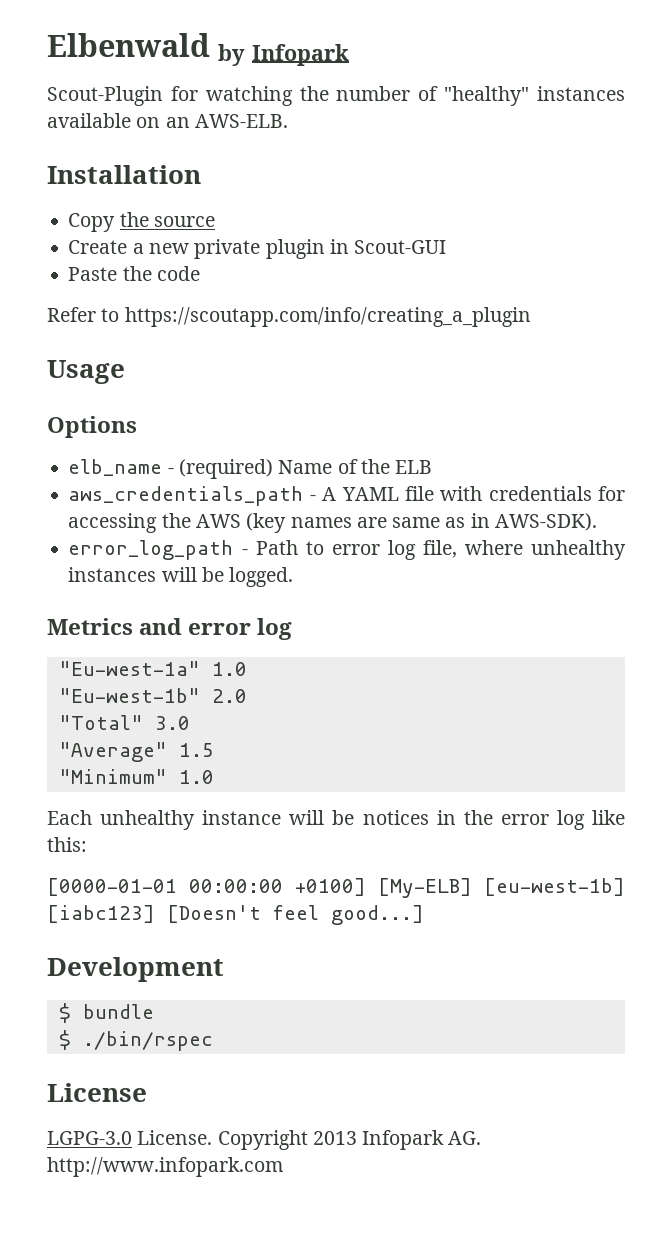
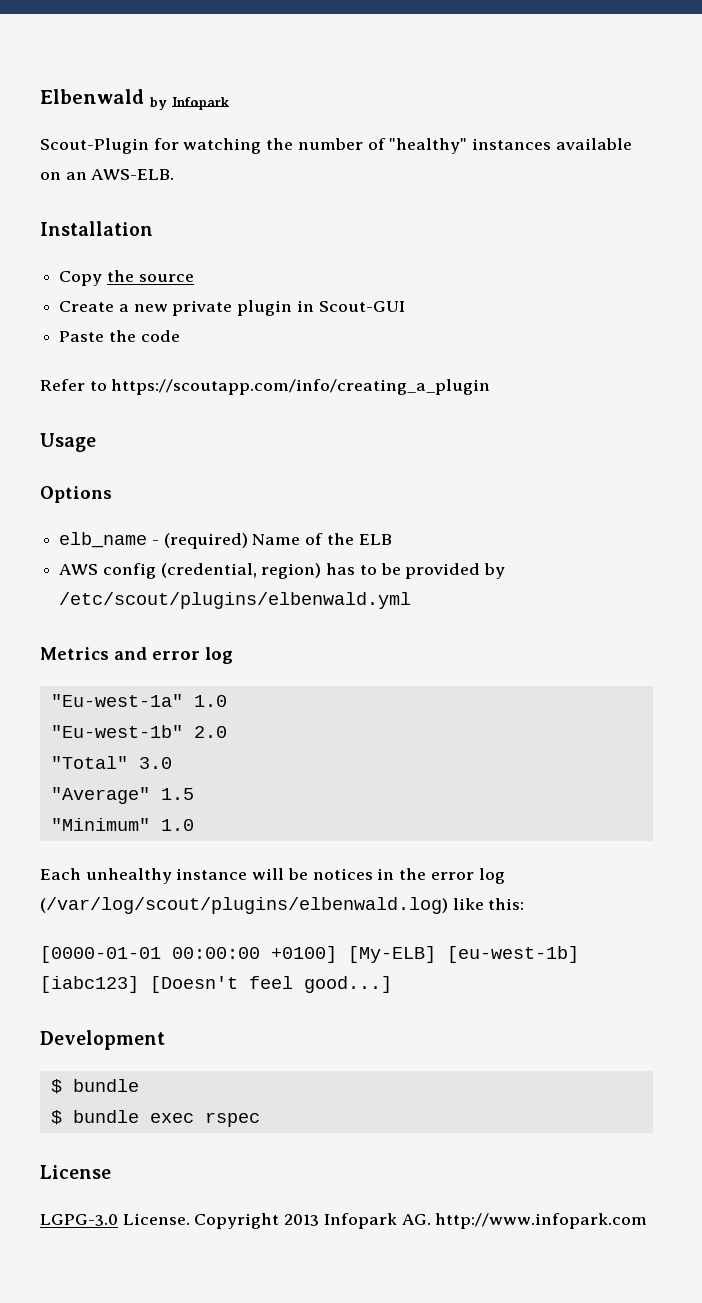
[68,486,625,506] [68,513,597,533] [68,540,627,560] [68,567,294,587] aws_credentials_path - A YAML file with credentials for accessing the AWS (key names are same as in AWS-SDK). // error_log_path - Path to error log file, where unhealthy instances will be logged. -> [59,563,506,579] [59,592,412,609] AWS config (credential, region) has to be provided by /etc/scout/plugins/elbenwald.yml
(585, 820) none -> [40,897,448,914] (/var/log/scout/plugins/elbenwald.log)
[82,1031,213,1051] ./bin/rspec -> [72,1110,260,1127] bundle exec rspec

